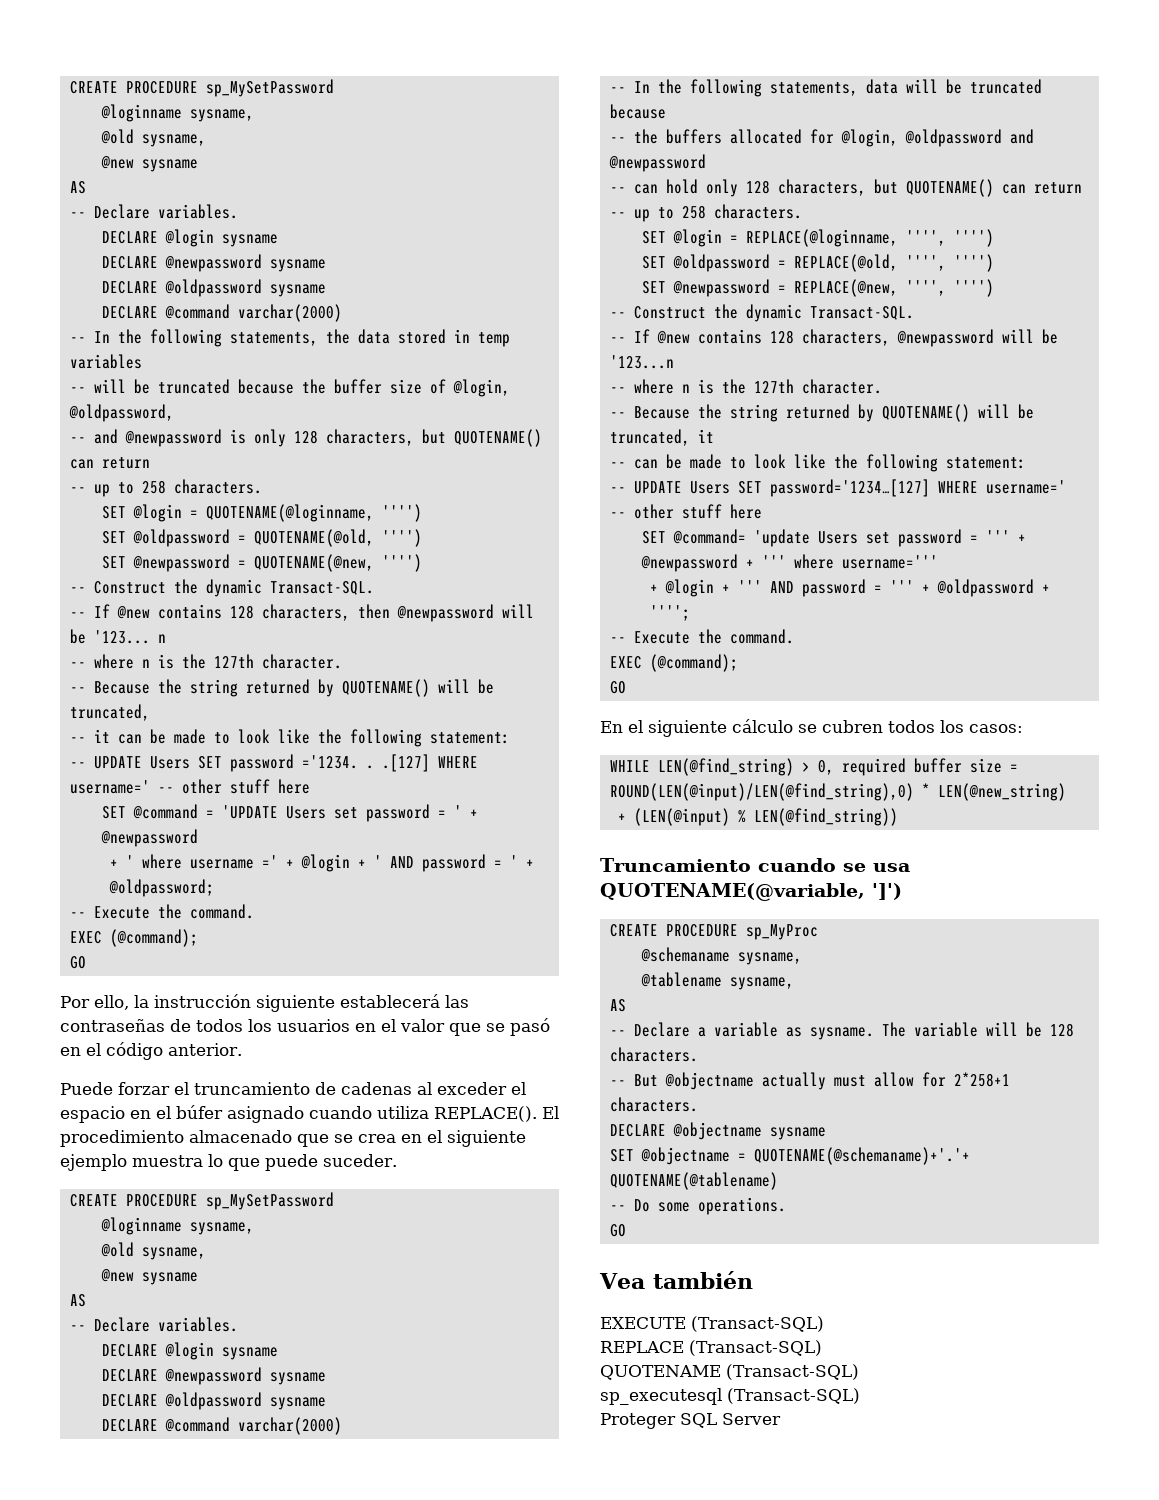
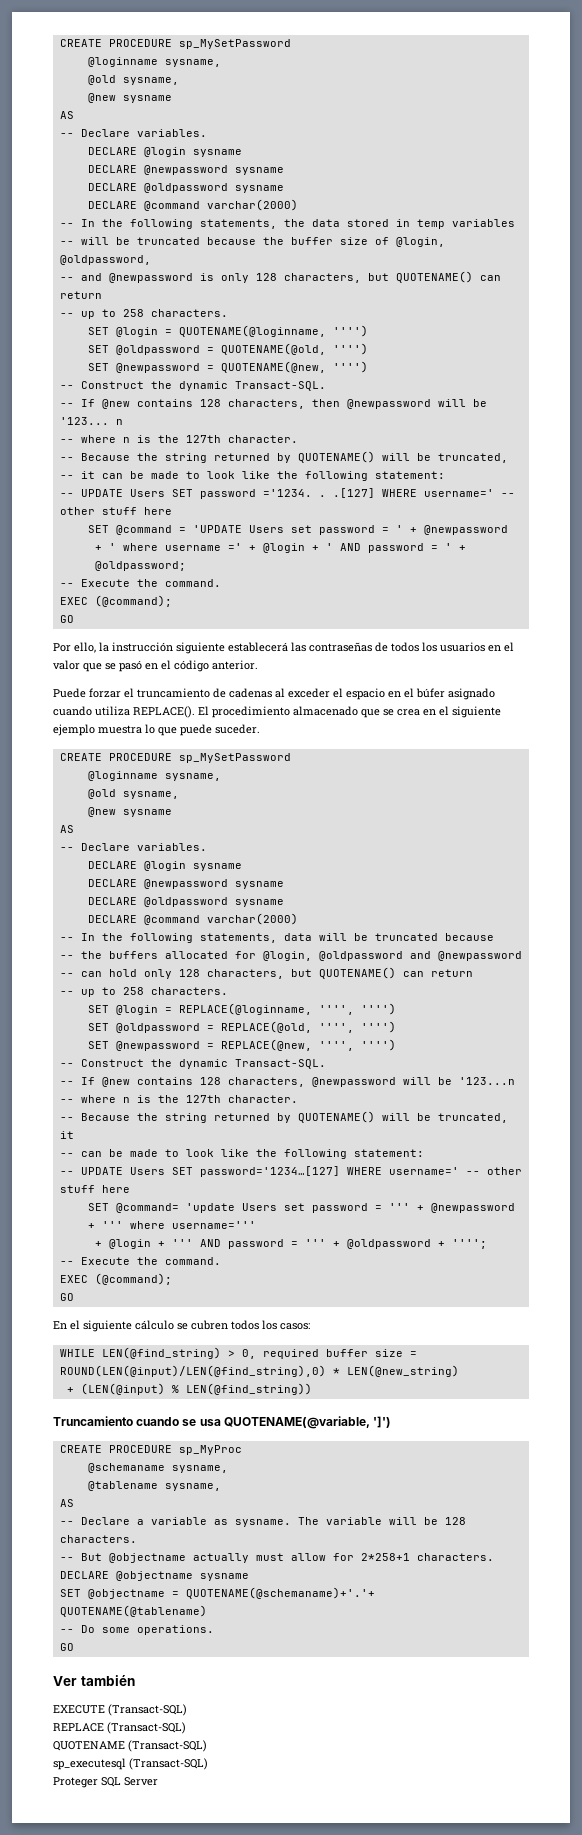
[599,1273,645,1289] Vea -> [53,1676,77,1686] Ver

